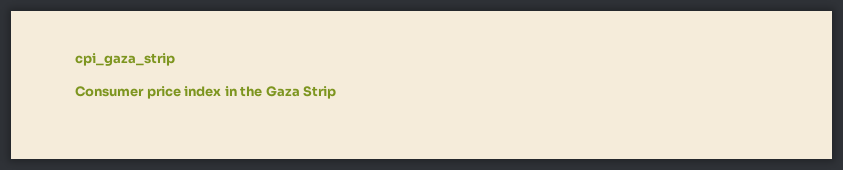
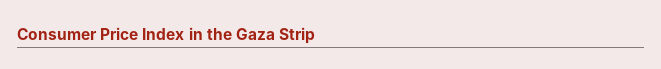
[75,53,175,66] [75,86,222,99] cpi_gaza_strip // Consumer price index -> [17,27,185,40] Consumer Price Index

